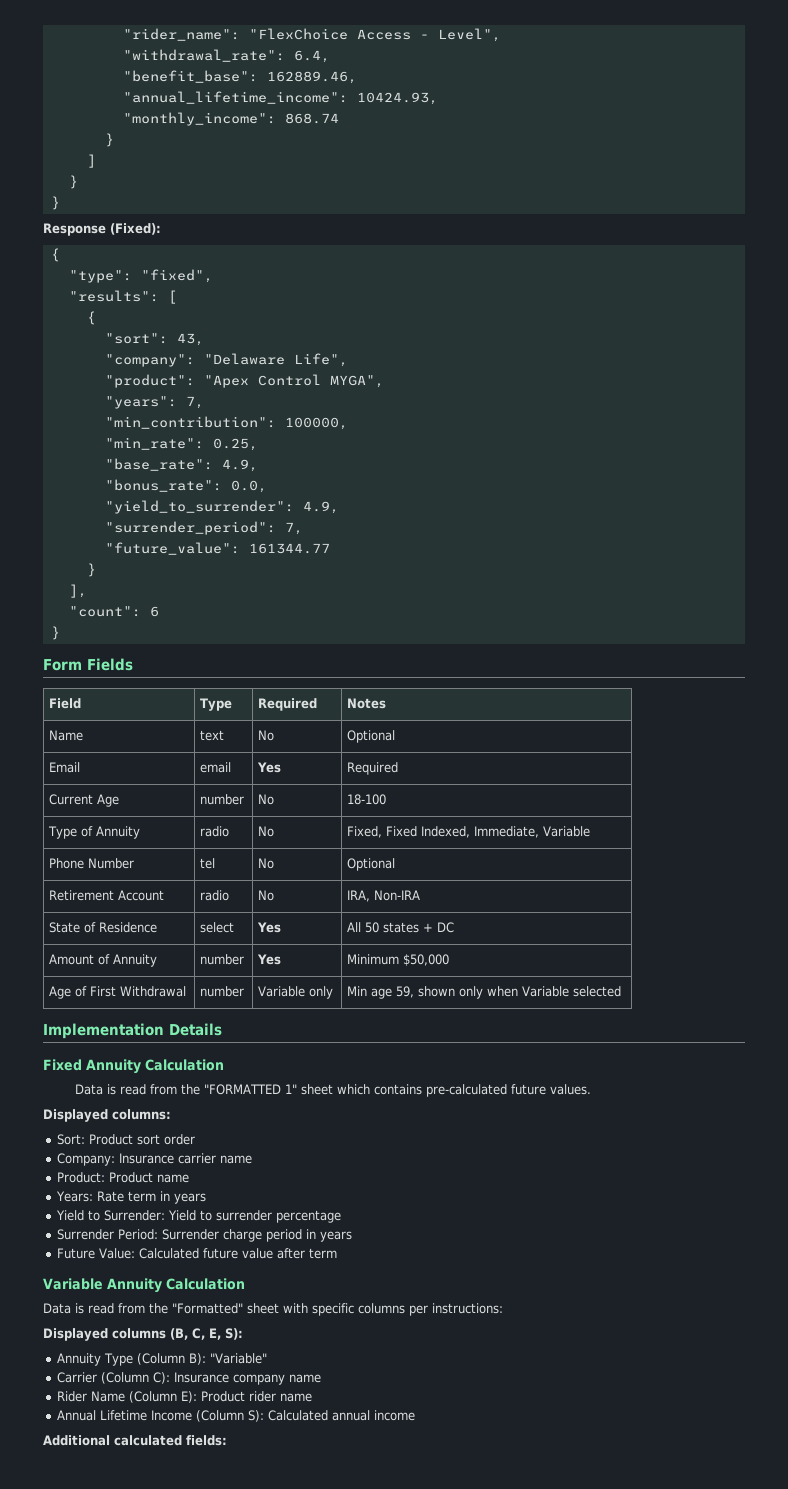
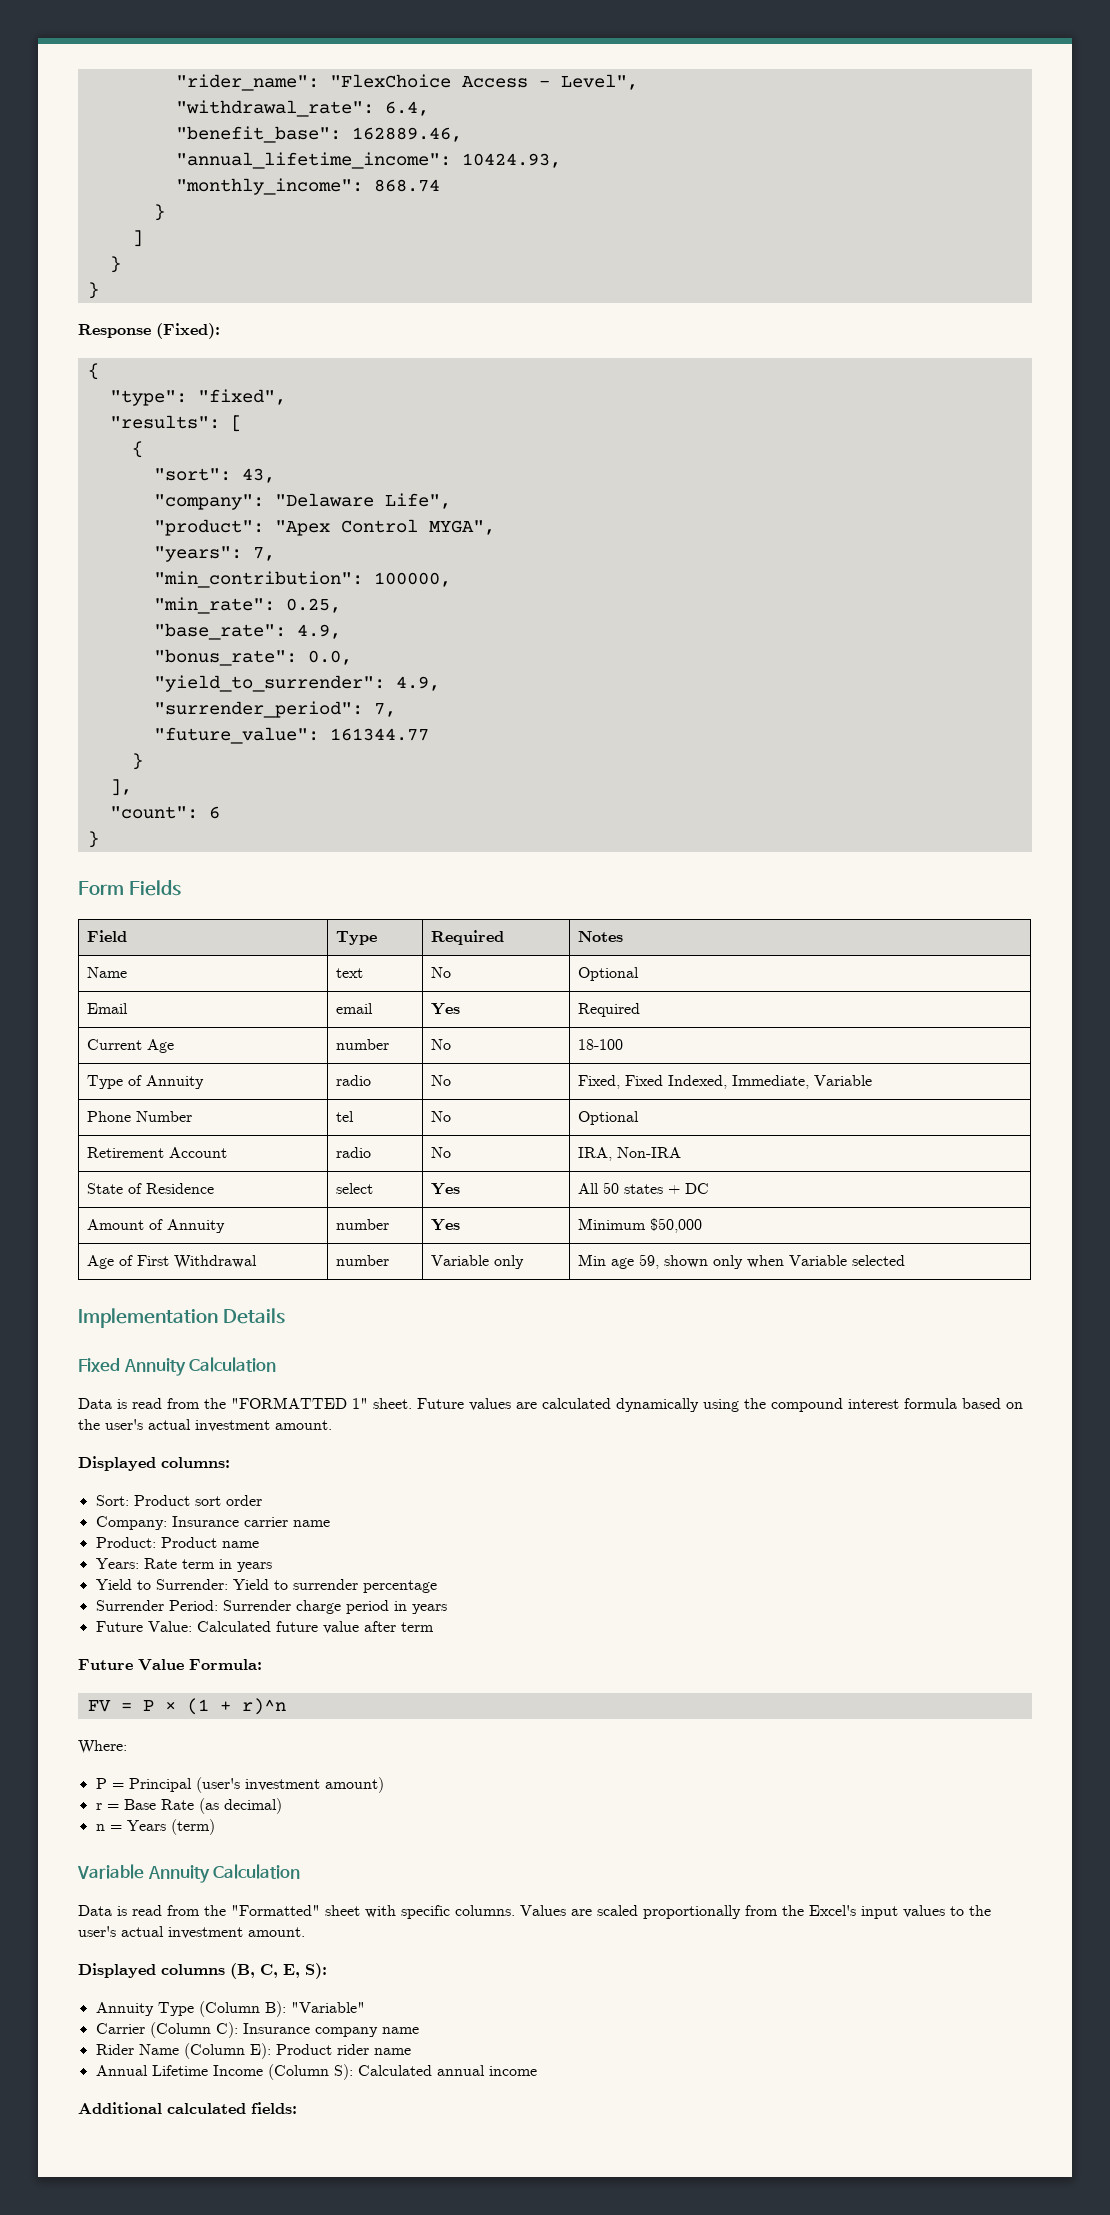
[300,1084,591,1097] sheet which contains pre-calculated future values. -> [373,1398,1023,1412] [78,1419,332,1432] sheet. Future values are calculated dynamically using the compound interest formula based on the user's actual investment amount.
(337, 1253) none -> [78,1659,262,1671] [87,1698,286,1715] [78,1740,127,1754] [95,1777,384,1793] [95,1798,282,1814] [95,1819,215,1835] // Future Value Formula: // FV = P × (1 + r)^n // Where: // P = Principal (user's investment amount) // r = Base Rate (as decimal) // n = Years (term)
[358,1303,503,1316] columns per instructions: -> [455,1905,991,1919] [78,1926,305,1939] columns. Values are scaled proportionally from the Excel's input values to the user's actual investment amount.

